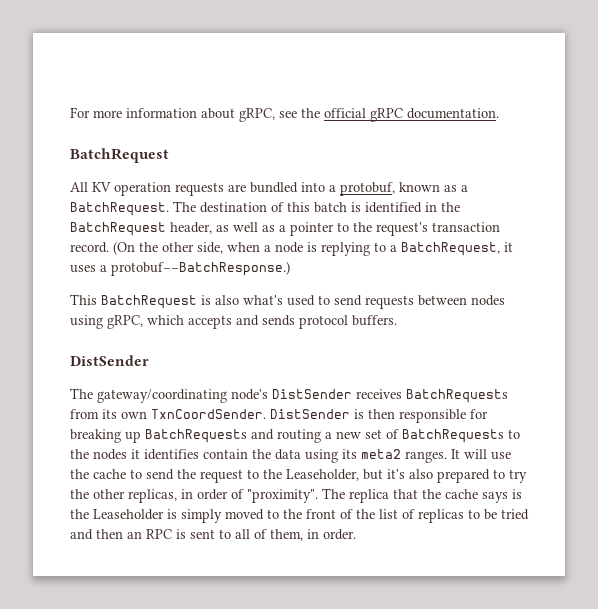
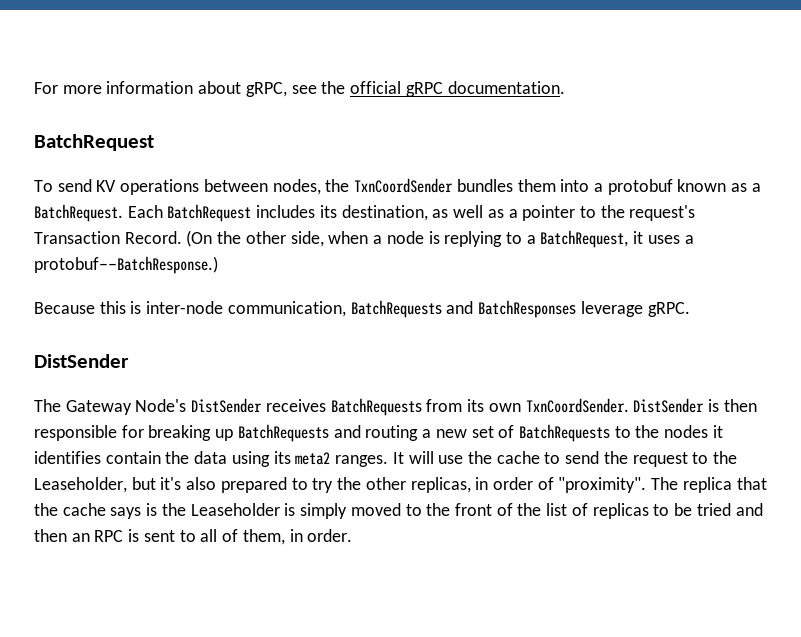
[70,182,298,196] All KV operation requests are bundled -> [34,178,556,195] To send KV operations between nodes, the TxnCoordSender bundles them
[340,182,395,196] protobuf, -> [607,179,673,195] protobuf
[173,201,460,213] [70,222,212,236] The destination of this batch is identified in the BatchRequest header, -> [127,204,428,222] Each BatchRequest includes its destination,
[432,222,500,232] [70,242,109,253] transaction record. -> [34,231,182,244] Transaction Record.
[70,294,505,309] [70,315,397,329] This BatchRequest is also what's used to send requests between nodes using gRPC, which accepts and sends protocol buffers. -> [34,300,690,318] Because this is inter-node communication, BatchRequests and BatchResponses leverage gRPC.
[97,389,268,403] gateway/coordinating node's -> [65,399,187,415] Gateway Node's

